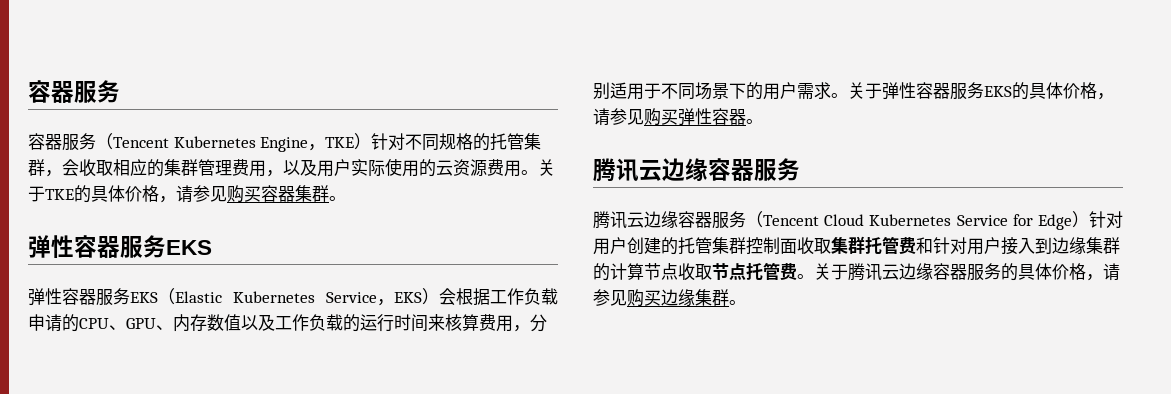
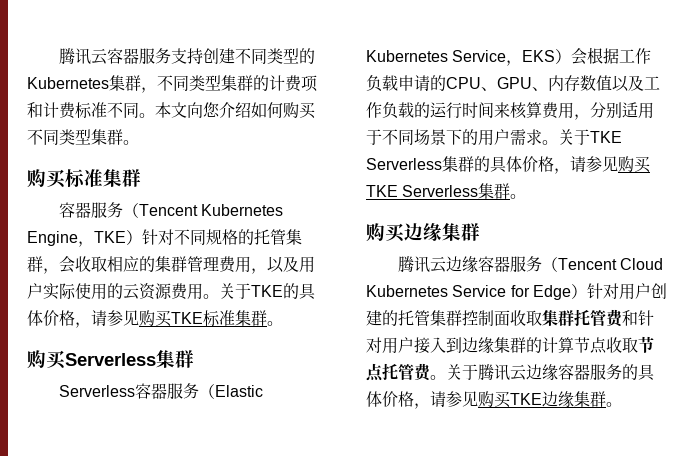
[28,80,120,103] 容器服务 -> [58,48,315,65] [27,75,318,93] [27,102,316,119] [27,129,139,145] [27,169,141,188] 腾讯云容器服务支持创建不同类型的Kubernetes集群，不同类型集群的计费项和计费标准不同。本文向您介绍如何购买不同类型集群。 // 购买标准集群
[261,185,346,202] [28,235,212,258] [28,288,158,306] 容器集群。 // 弹性容器服务EKS // 弹性容器服务EKS -> [171,310,283,327] [27,350,194,369] [58,383,199,399] TKE标准集群。 // 购买Serverless集群 // Serverless容器服务
[882,82,1114,100] [593,108,763,126] [593,158,800,182] 弹性容器服务EKS的具体价格，请参见购买弹性容器。 // 腾讯云边缘容器服务 -> [590,131,622,143] [366,156,651,174] [366,183,527,199] [366,223,480,242] TKE Serverless集群的具体价格，请参见购买TKE Serverless集群。 // 购买边缘集群
(661, 298) none -> [510,393,542,405] TKE

